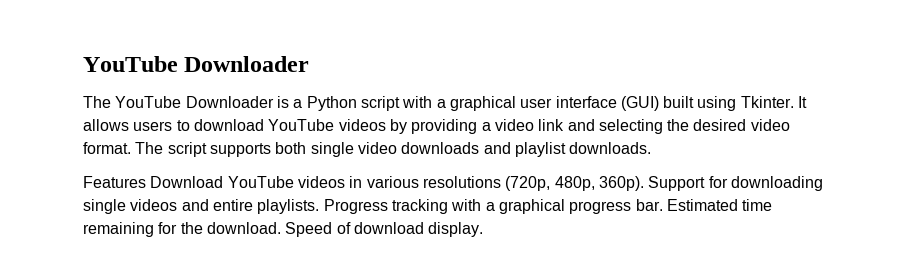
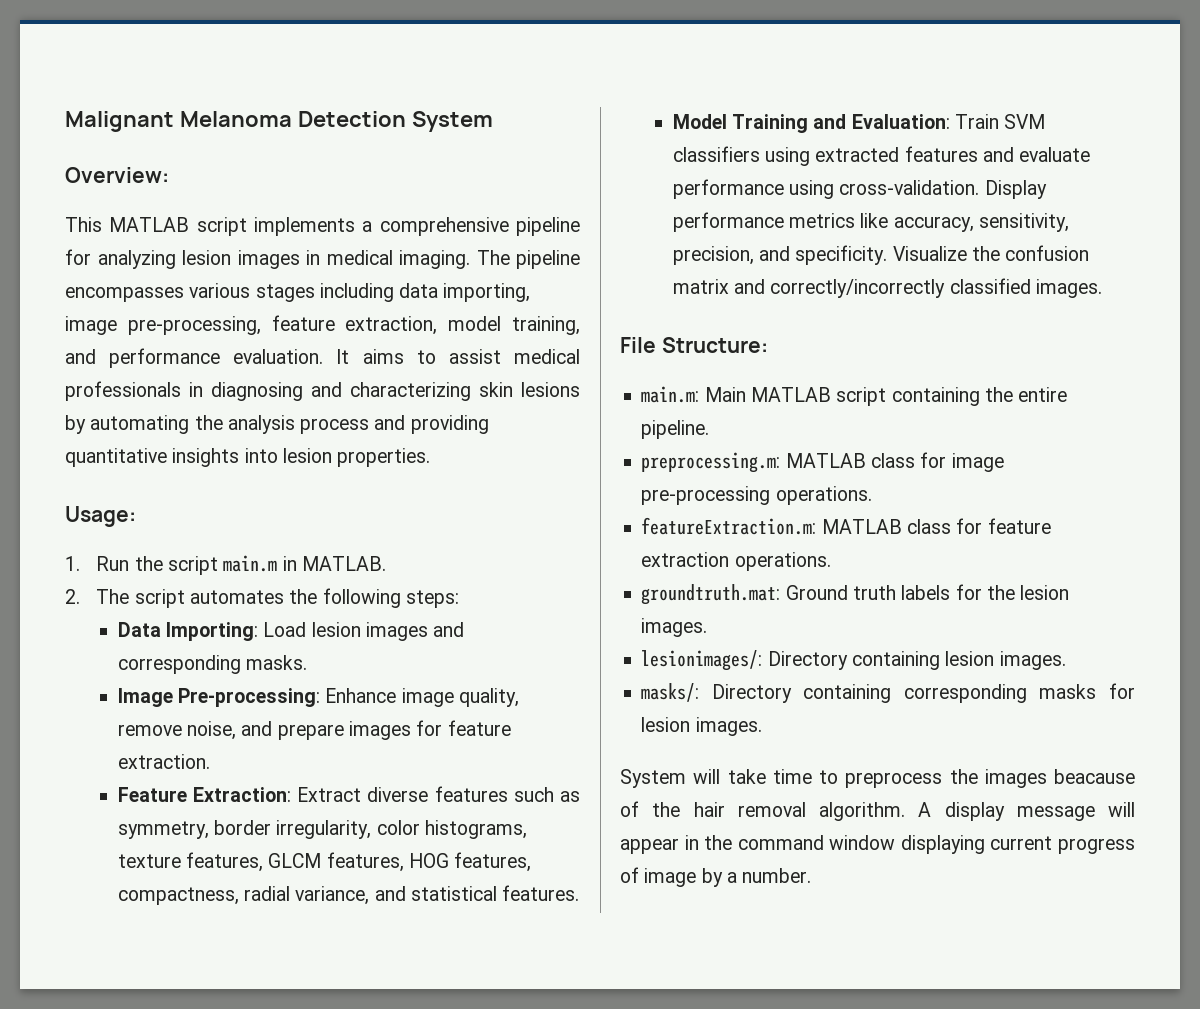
[83,56,310,72] [83,96,808,111] [83,119,790,134] [83,142,652,157] [83,176,823,191] [83,199,773,214] [83,222,484,237] YouTube Downloader // The YouTube Downloader is a Python script with a graphical user interface (GUI) built using Tkinter. It allows users to download YouTube videos by providing a video link and selecting the desired video format. The script supports both single video downloads and playlist downloads. // Features Download YouTube videos in various resolutions (720p, 480p, 360p). Support for downloading single videos and entire playlists. Progress tracking with a graphical progress bar. Estimated time remaining for the download. Speed of download display. -> [65,111,493,132] [65,167,169,183] [65,217,580,236] [65,249,580,269] [65,283,531,302] [65,315,580,335] [65,348,581,368] [65,381,580,401] [65,415,489,434] [65,448,431,467] [65,506,136,527] [65,555,386,575] [65,588,459,608] [117,622,465,641] [117,655,308,674] [117,688,519,707] [117,720,511,740] [117,754,210,769] [117,786,580,802] [117,820,527,839] [117,852,532,872] [117,885,580,905] [672,114,1046,133] [672,146,1091,166] [672,179,1047,199] [672,212,1069,232] [672,245,1090,265] [672,278,1102,298] [620,337,768,353] [641,386,1068,406] [641,420,710,439] [641,452,1004,473] [641,486,872,505] [641,517,1051,535] [641,552,831,571] [641,584,1070,605] [641,618,708,637] [641,650,1066,671] [641,683,1135,703] [641,717,762,736] [620,769,1135,788] [620,801,1135,821] [620,835,1135,854] [620,867,812,887] Malignant Melanoma Detection System // Overview: // This MATLAB script implements a comprehensive pipeline for analyzing lesion images in medical imaging. The pipeline encompasses various stages including data importing, image pre-processing, feature extraction, model training, and performance evaluation. It aims to assist medical professionals in diagnosing and characterizing skin lesions by automating the analysis process and providing quantitative insights into lesion properties. // Usage: // 1. Run the script main.m in MATLAB. // 2. The script automates the following steps: // Data Importing: Load lesion images and corresponding masks. // Image Pre-processing: Enhance image quality, remove noise, and prepare images for feature extraction. // Feature Extraction: Extract diverse features such as symmetry, border irregularity, color histograms, texture features, GLCM features, HOG features, compactness, radial variance, and statistical features. // Model Training and Evaluation: Train SVM classifiers using extracted features and evaluate performance using cross-validation. Display performance metrics like accuracy, sensitivity, precision, and specificity. Visualize the confusion matrix and correctly/incorrectly classified images. // File Structure: // main.m: Main MATLAB script containing the entire pipeline. // preprocessing.m: MATLAB class for image pre-processing operations. // featureExtraction.m: MATLAB class for feature extraction operations. // groundtruth.mat: Ground truth labels for the lesion images. // lesionimages/: Directory containing lesion images. // masks/: Directory containing corresponding masks for lesion images. // System will take time to preprocess the images beacause of the hair removal algorithm. A display message will appear in the command window displaying current progress of image by a number.

